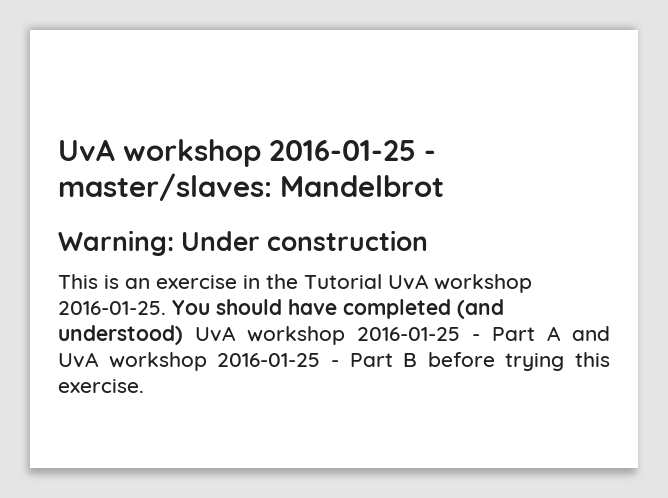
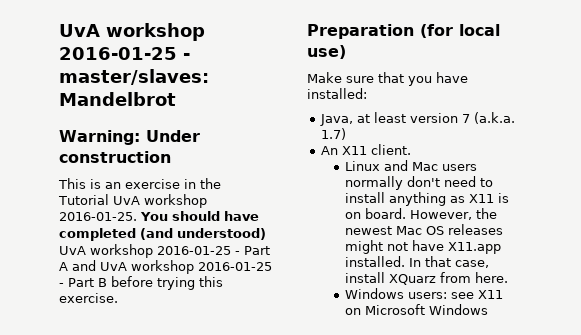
(144, 386) none -> [307,24,500,39] [307,45,346,59] [307,72,468,86] [307,88,367,99] [319,112,515,126] [320,128,346,140] [320,144,411,155] [345,160,478,171] [345,176,494,190] [345,192,510,206] [345,208,498,220] [345,224,504,235] [345,240,502,254] [345,256,490,268] [345,272,509,285] [345,288,504,299] [345,304,489,315] // Preparation (for local use) // Make sure that you have installed: // Java, at least version 7 (a.k.a. 1.7) // An X11 client. // Linux and Mac users normally don't need to install anything as X11 is on board. However, the newest Mac OS releases might not have X11.app installed. In that case, install XQuarz from here. // Windows users: see X11 on Microsoft Windows

